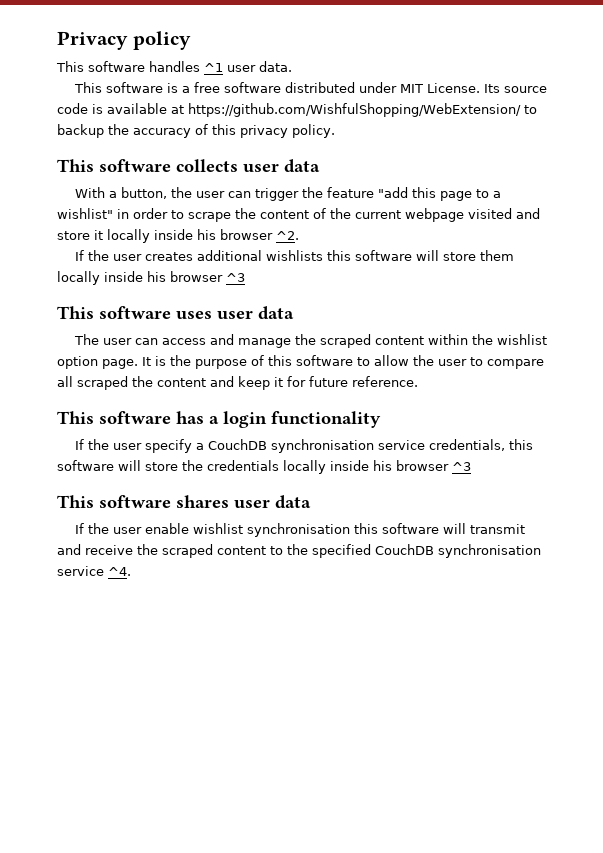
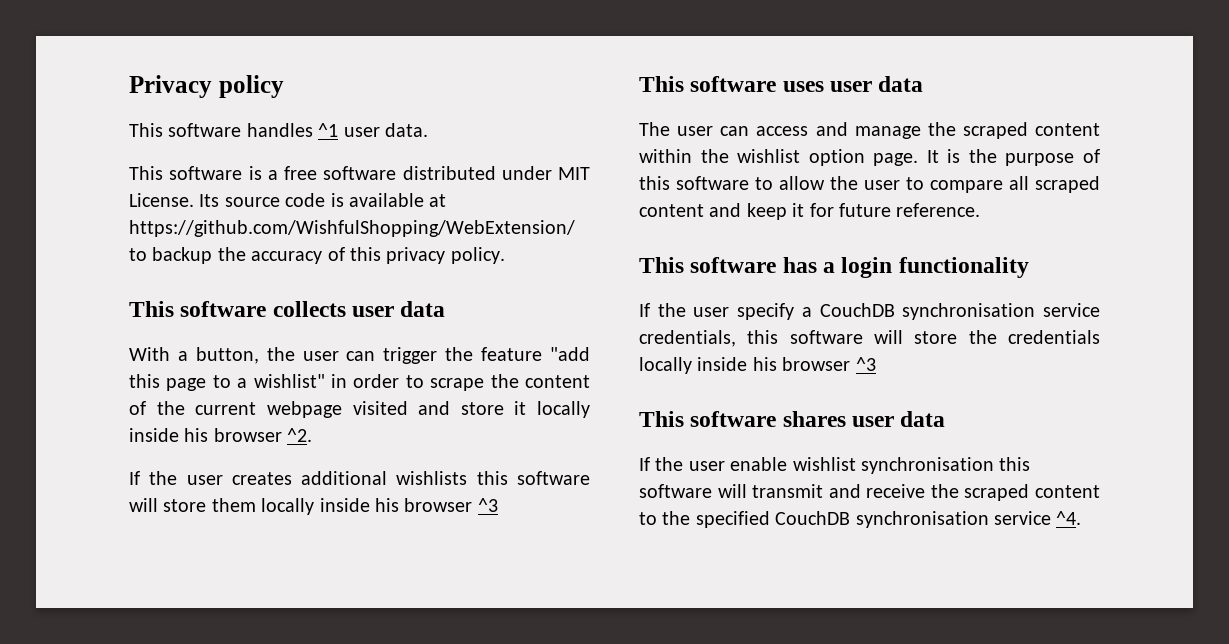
[132,376,153,387] the -> (1100, 184) none

